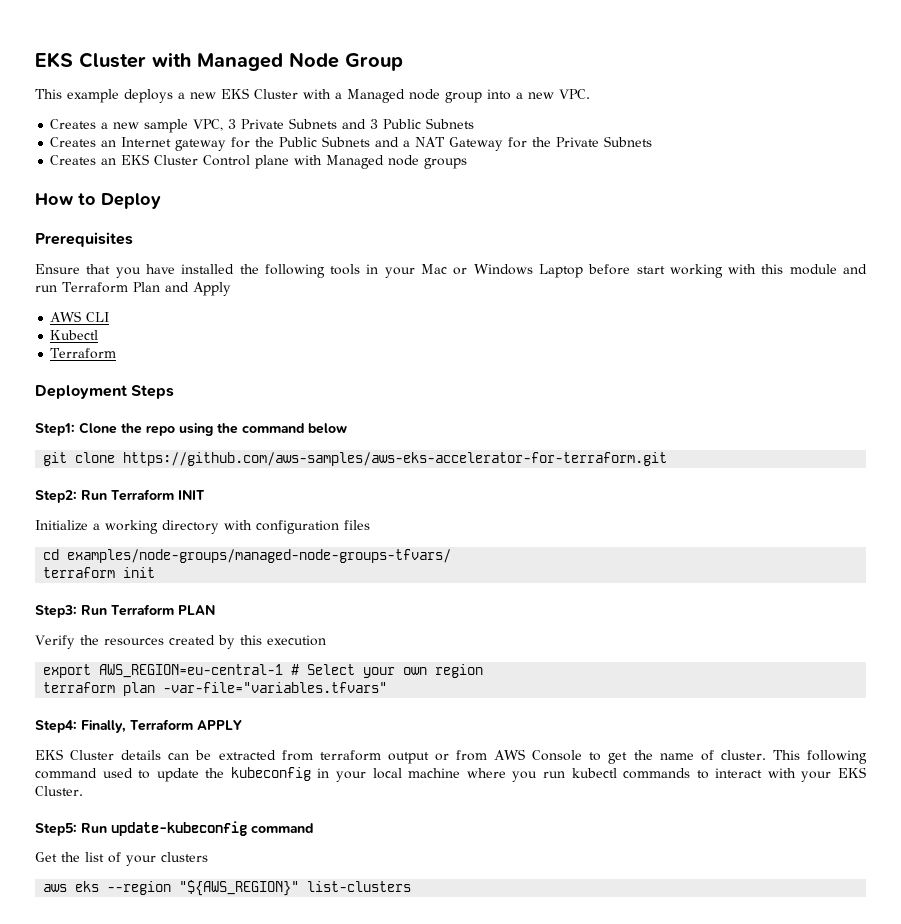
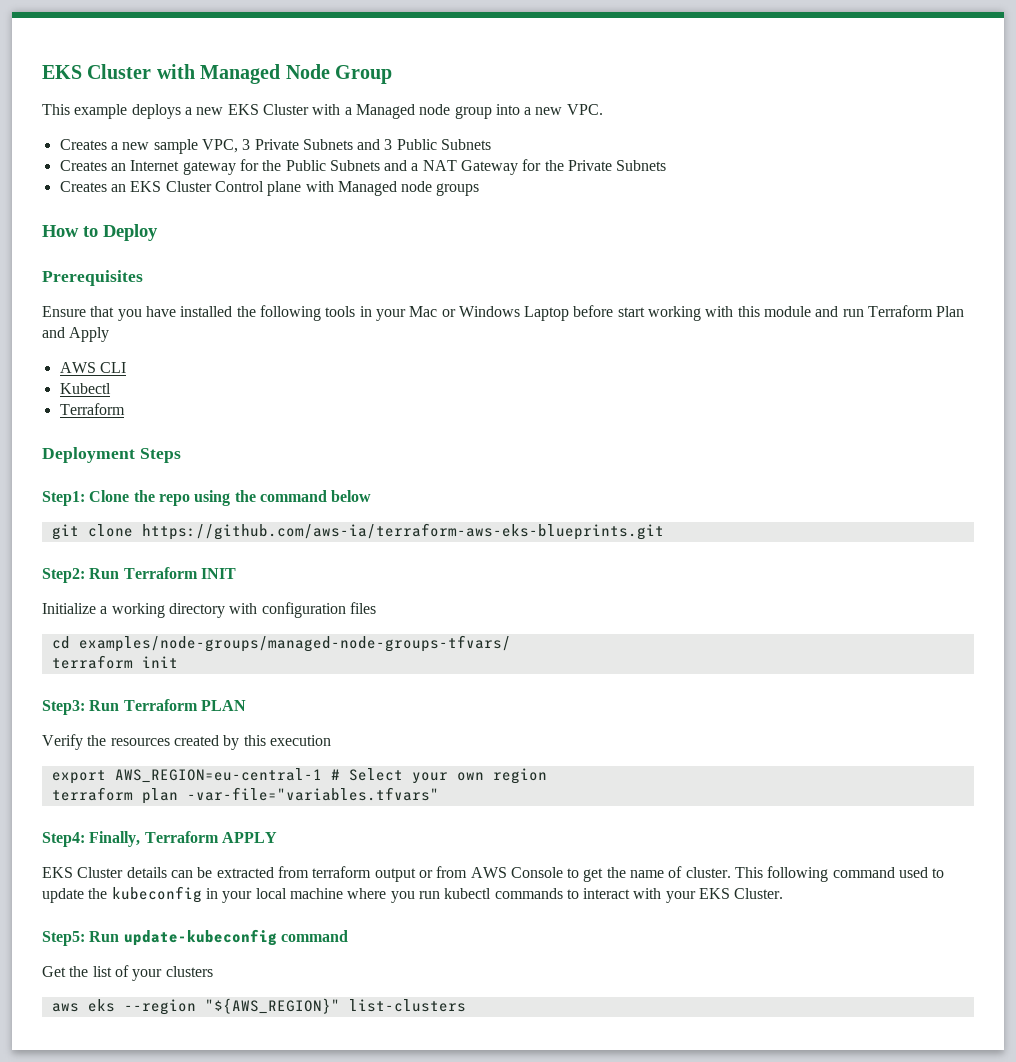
[123,452,668,466] https://github.com/aws-samples/aws-eks-accelerator-for-terraform.git -> [141,523,664,540] https://github.com/aws-ia/terraform-aws-eks-blueprints.git

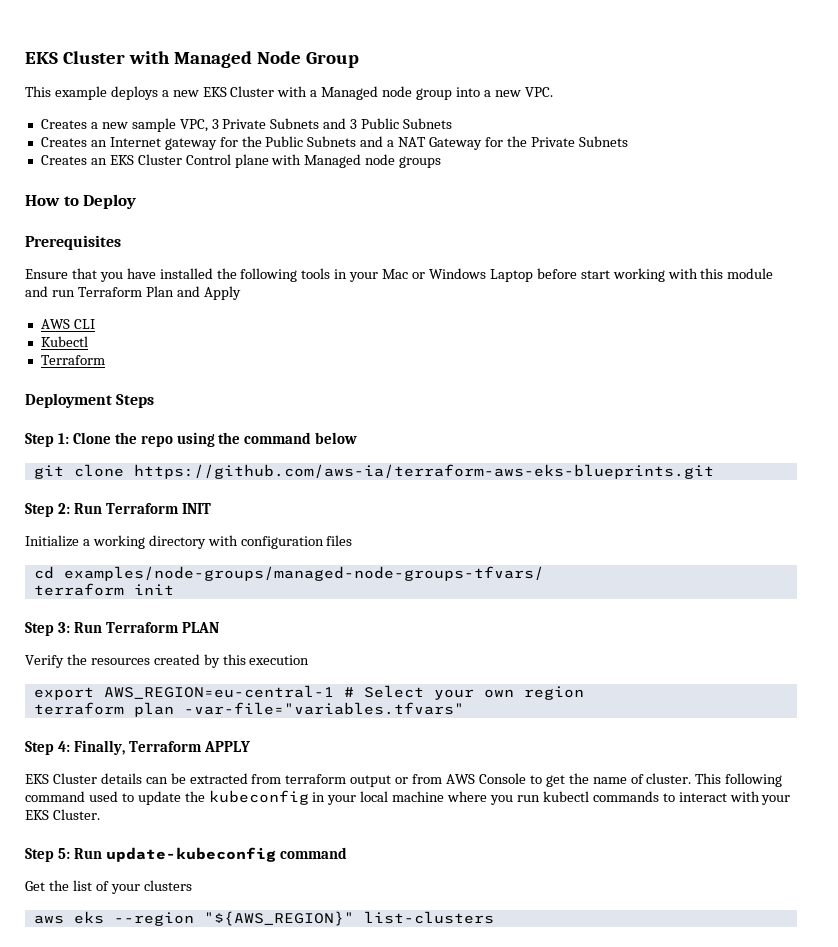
[42,491,85,506] Step1: -> [25,433,69,447] Step 1:
[42,568,85,583] Step2: -> [25,503,70,517] Step 2:
[42,700,85,715] Step3: -> [25,622,70,636] Step 3:
[42,832,85,847] Step4: -> [25,741,70,755] Step 4:
[42,931,85,946] Step5: -> [25,848,70,862] Step 5:

